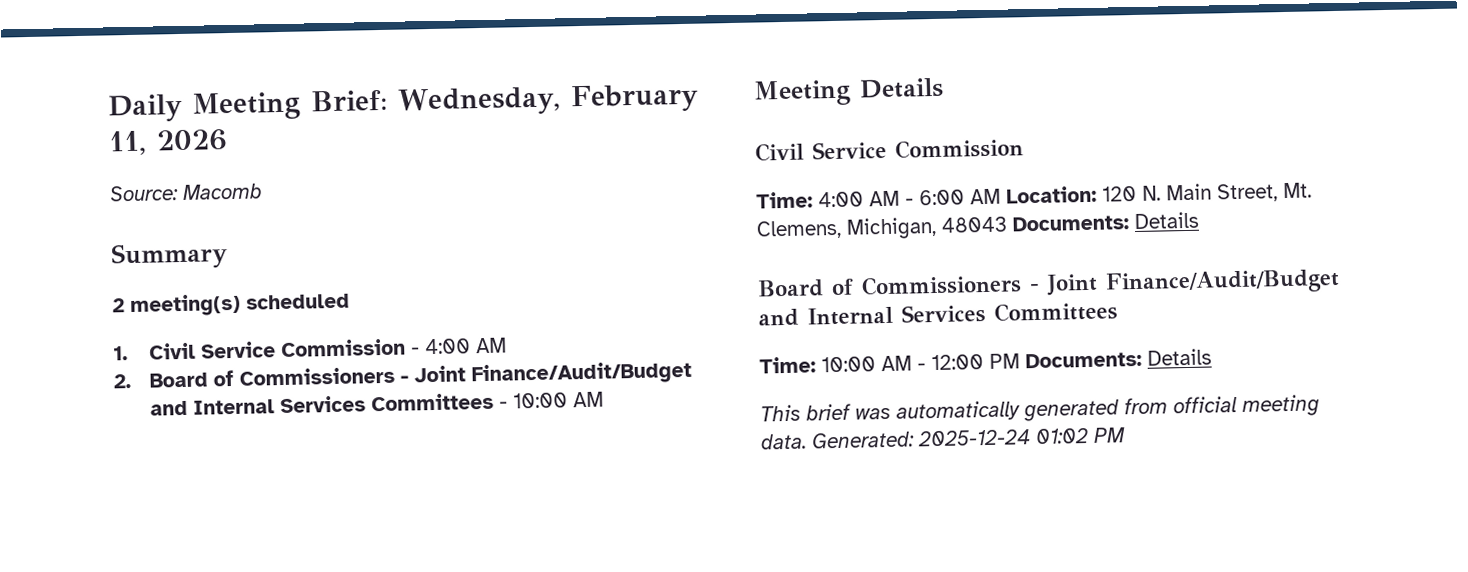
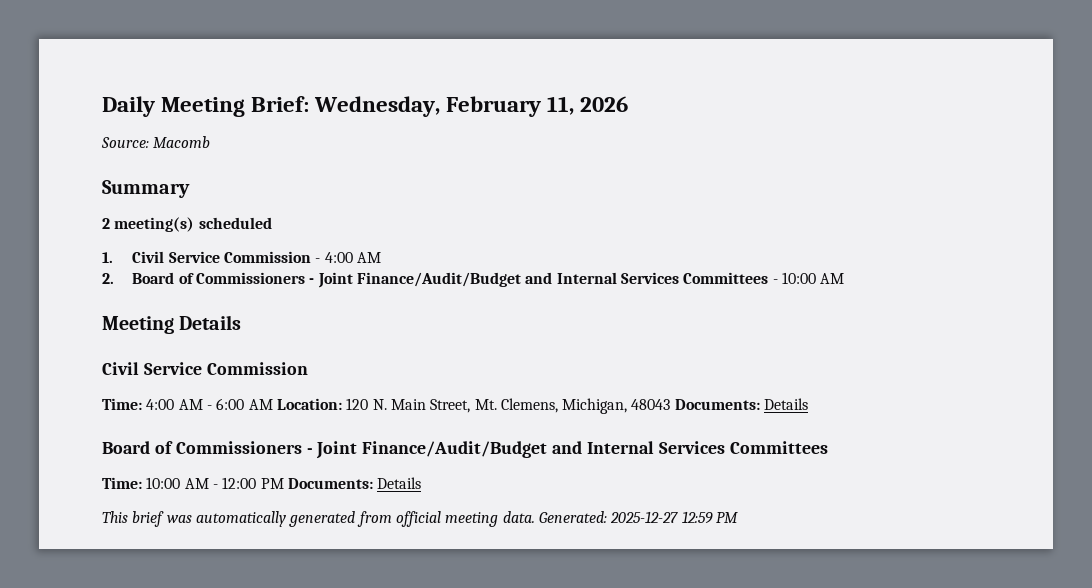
[917,427,1089,447] 2025-12-24 01:02 -> [610,511,713,524] 2025-12-27 12:59

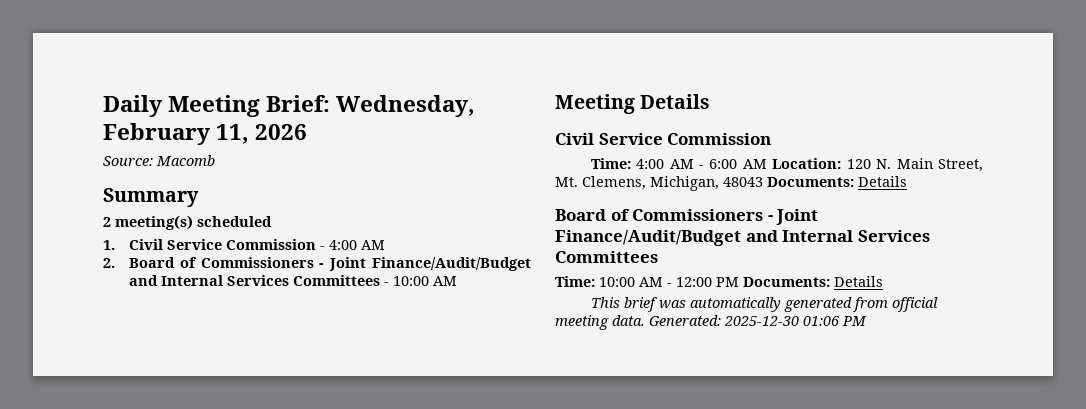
[610,511,713,524] 2025-12-27 12:59 -> [724,316,840,326] 2025-12-30 01:06

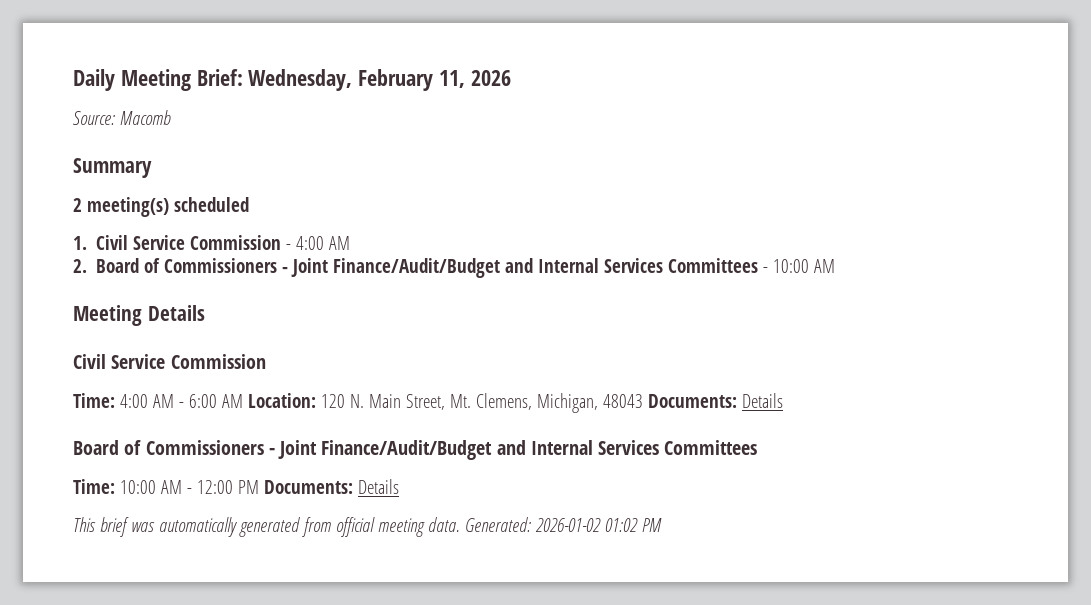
[724,316,840,326] 2025-12-30 01:06 -> [534,518,638,532] 2026-01-02 01:02

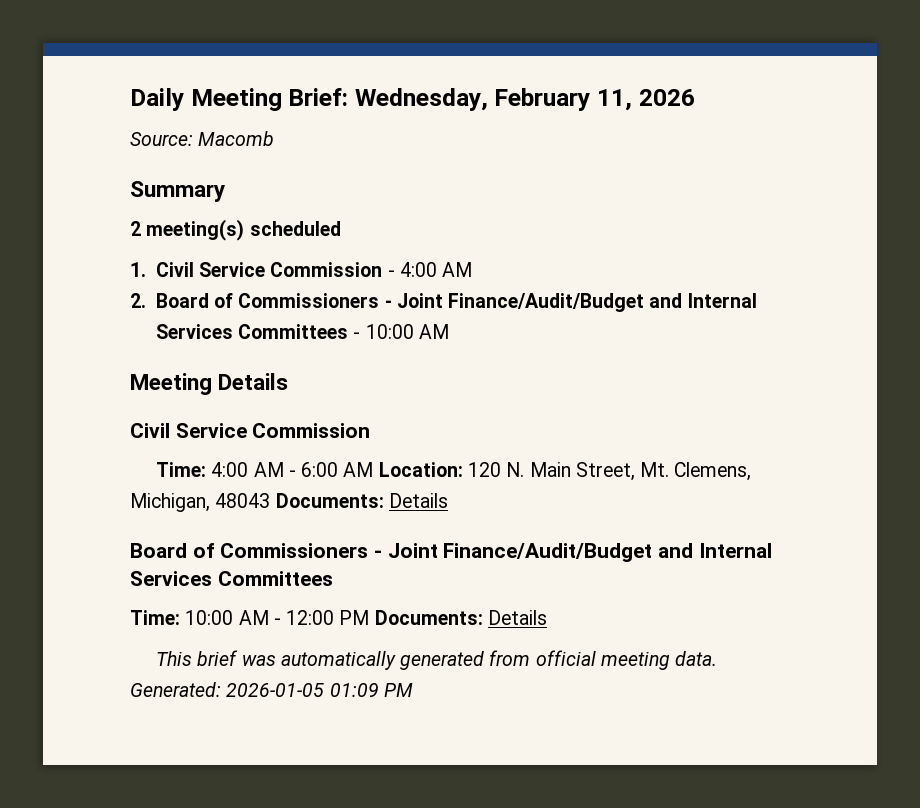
[534,518,638,532] 2026-01-02 01:02 -> [226,683,379,697] 2026-01-05 01:09

